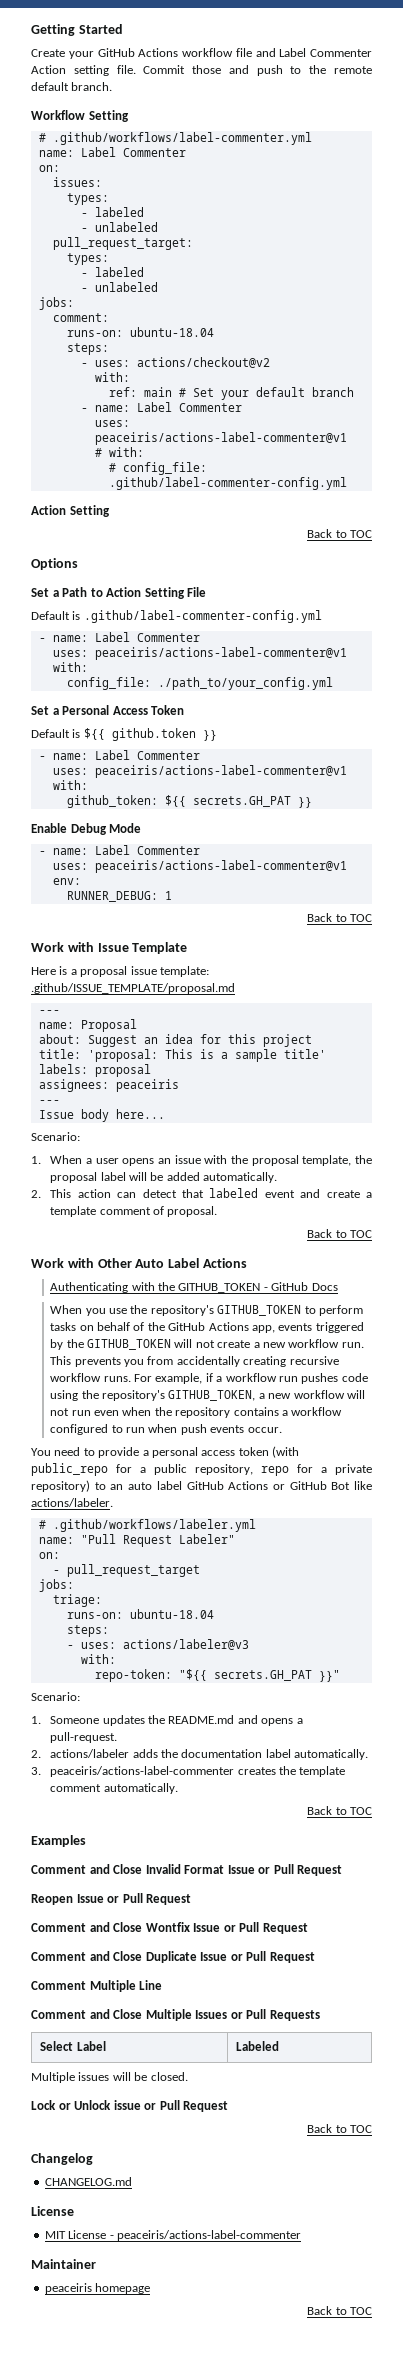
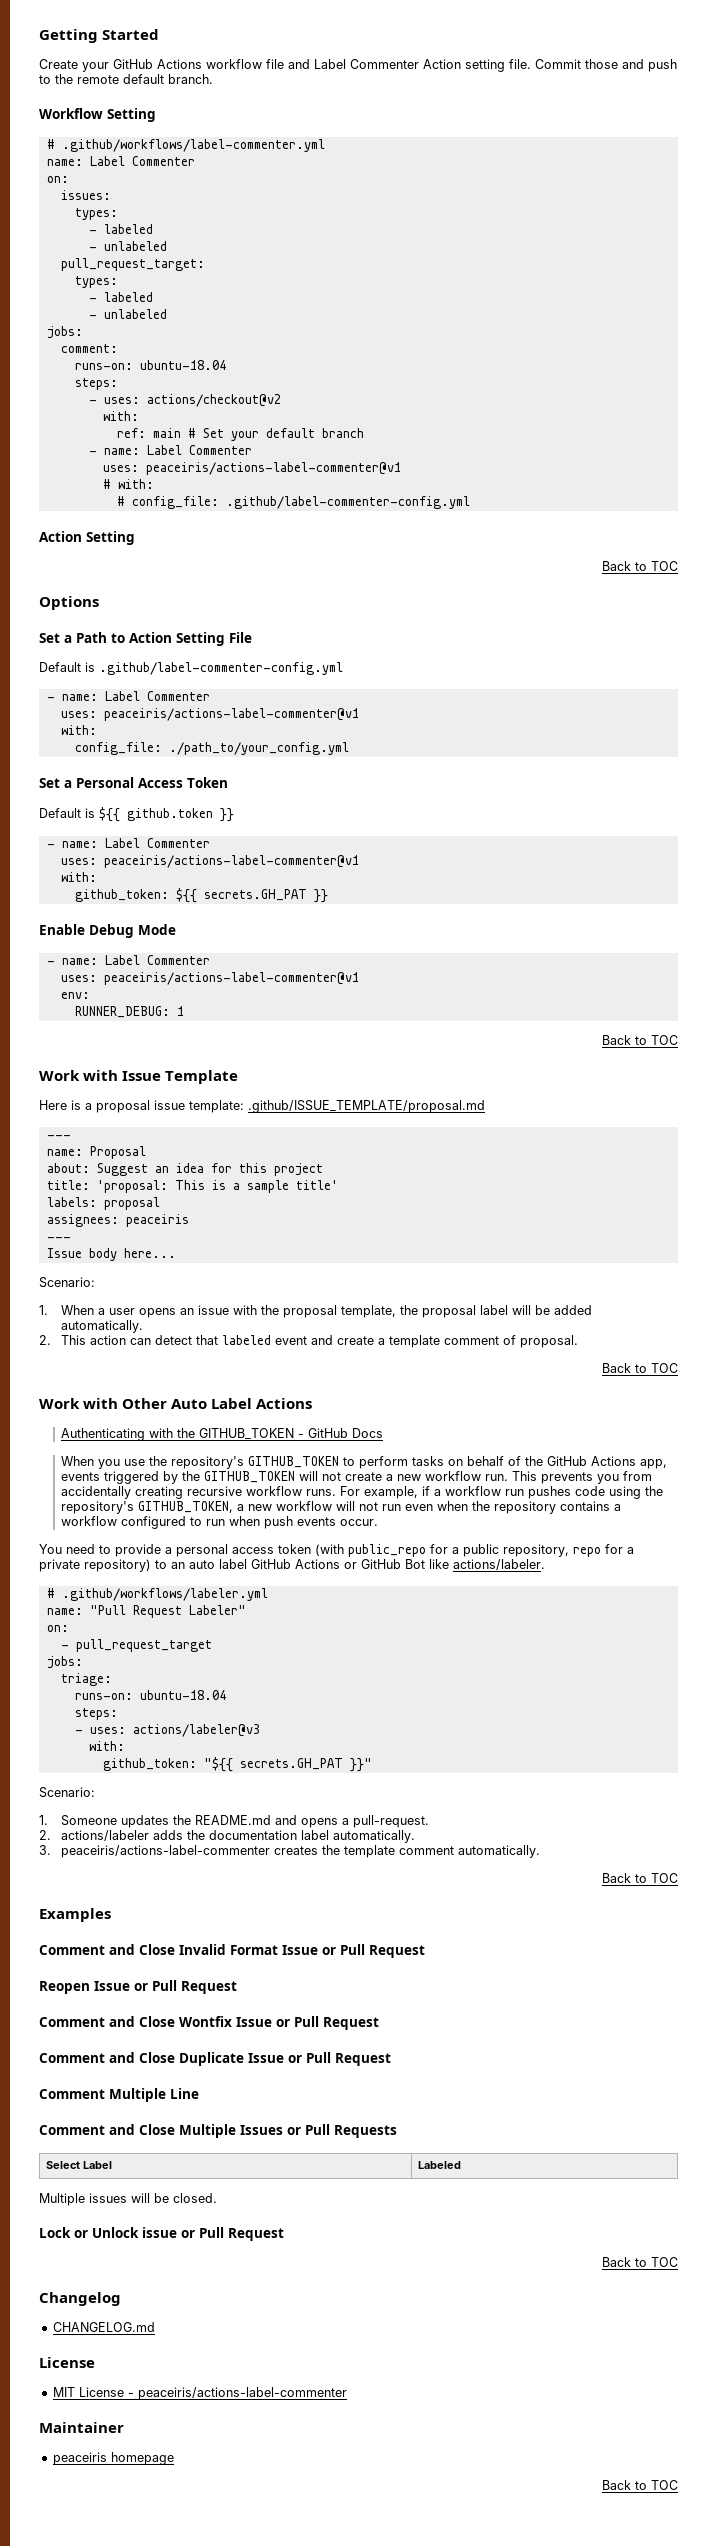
[94,1669,172,1682] repo-token: -> [102,1758,197,1771] github_token:

